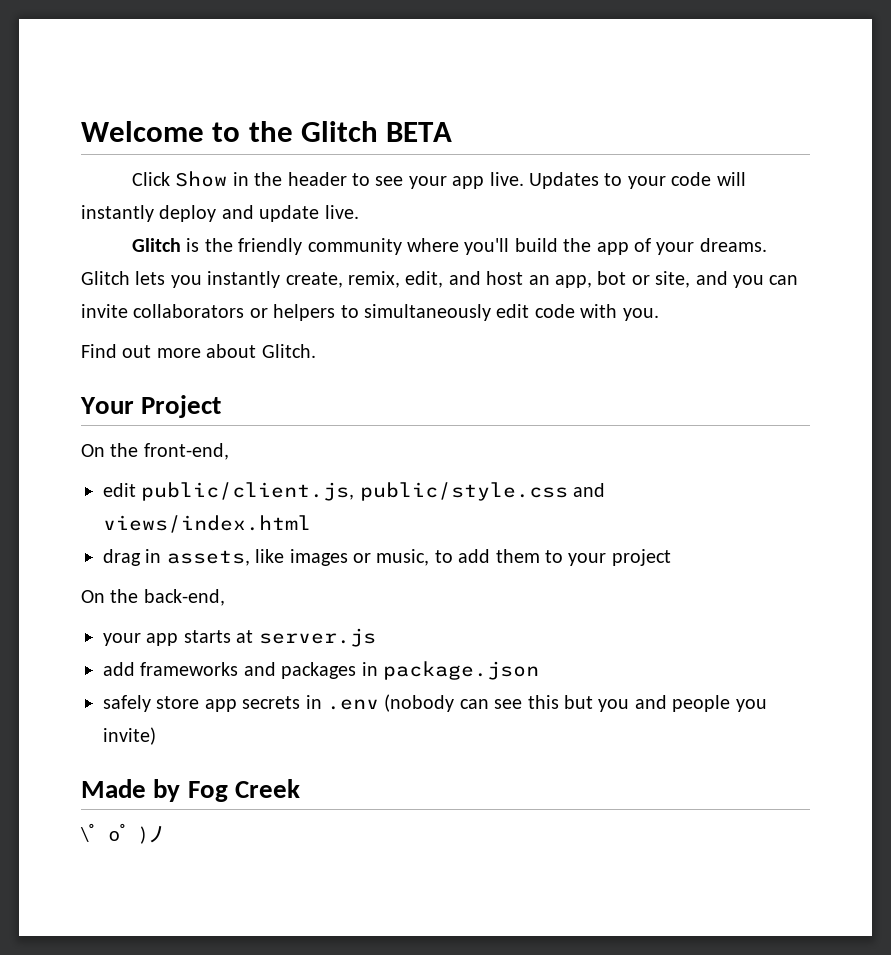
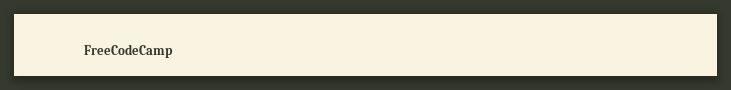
[81,121,453,142] [131,171,746,189] [81,205,359,222] [131,238,767,255] [81,271,799,288] [81,304,659,321] [81,344,316,358] [80,395,222,418] [81,443,229,460] [103,482,606,501] [103,515,311,533] [103,549,671,566] [81,589,225,606] [103,628,376,647] [103,661,539,680] [103,694,767,712] [103,727,156,745] [81,779,300,802] [80,823,166,844] Welcome to the Glitch BETA // Click Show in the header to see your app live. Updates to your code will instantly deploy and update live. // Glitch is the friendly community where you'll build the app of your dreams. Glitch lets you instantly create, remix, edit, and host an app, bot or site, and you can invite collaborators or helpers to simultaneously edit code with you. // Find out more about Glitch. // Your Project // On the front-end, // edit public/client.js, public/style.css and views/index.html // drag in assets, like images or music, to add them to your project // On the back-end, // your app starts at server.js // add frameworks and packages in package.json // safely store app secrets in .env (nobody can see this but you and people you invite) // Made by Fog Creek // \゜o゜)ノ -> [84,44,173,58] FreeCodeCamp

